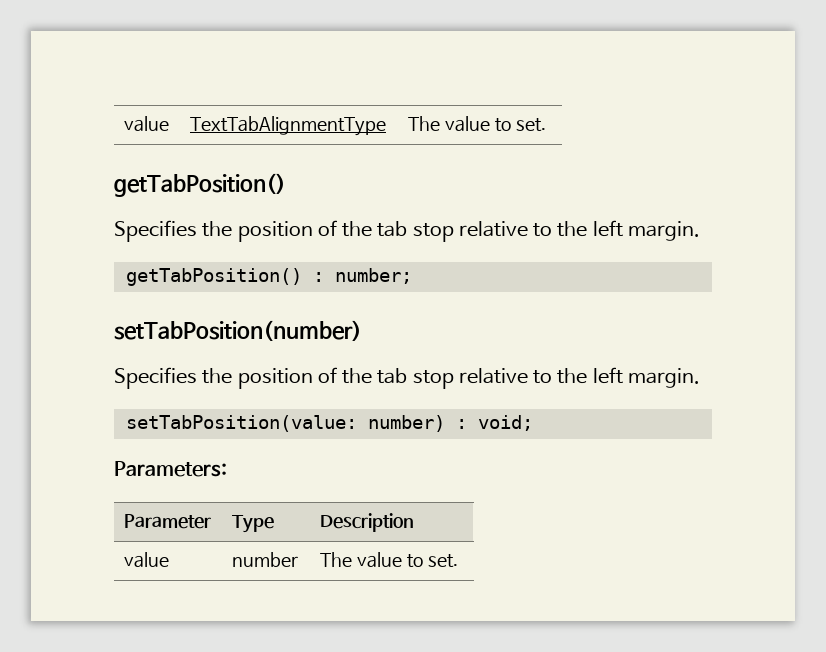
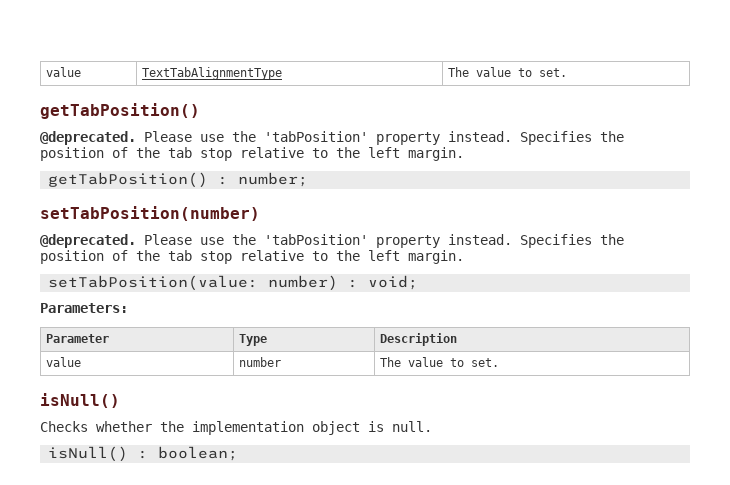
(286, 185) none -> [40,131,512,145] @deprecated. Please use the 'tabPosition' property instead.
(362, 330) none -> [40,234,512,248] @deprecated. Please use the 'tabPosition' property instead.
(458, 561) none -> [40,393,120,408] [40,421,432,435] [48,446,239,462] // isNull() // Checks whether the implementation object is null. // isNull() : boolean;

